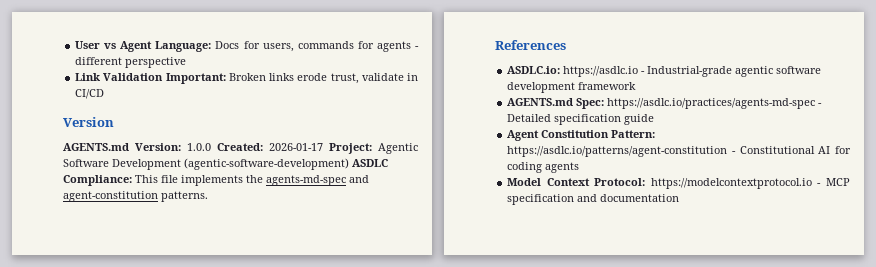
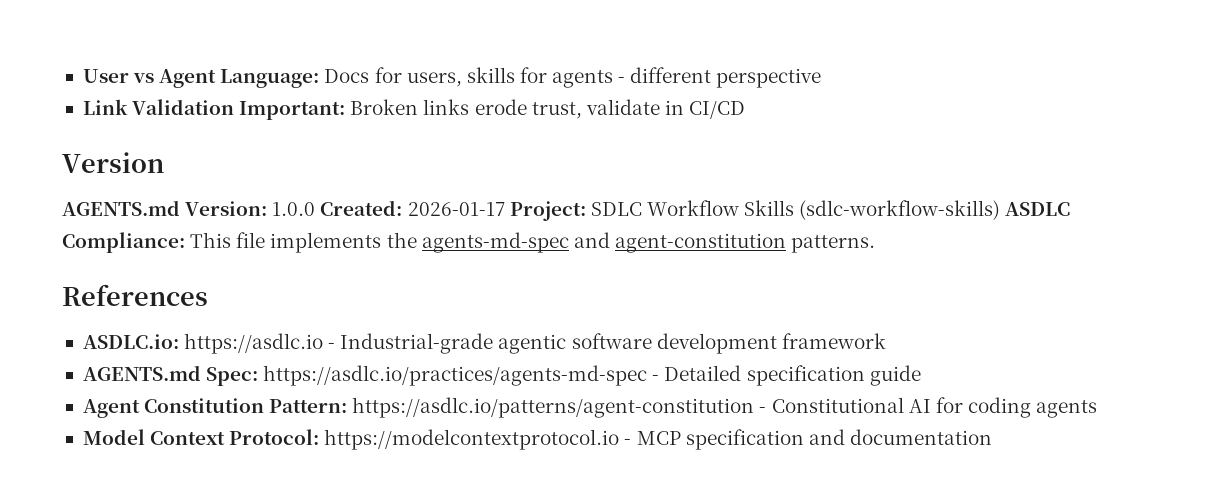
[297,41,354,49] commands -> [466,67,515,83] skills
[378,143,418,154] [63,158,349,170] Agentic Software Development (agentic-software-development) -> [590,200,1001,220] SDLC Workflow Skills (sdlc-workflow-skills)

